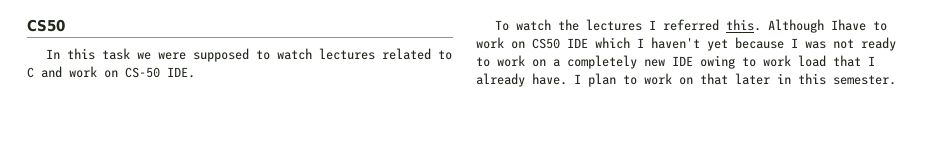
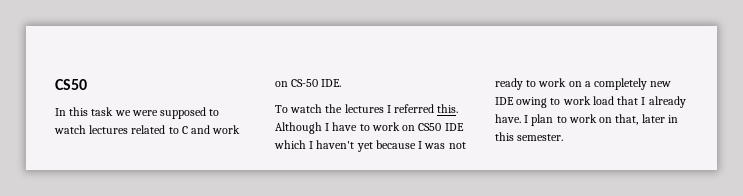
[831,19,867,31] Ihave -> [325,122,358,131] I have
[700,73,728,85] that -> [615,114,639,125] that,

